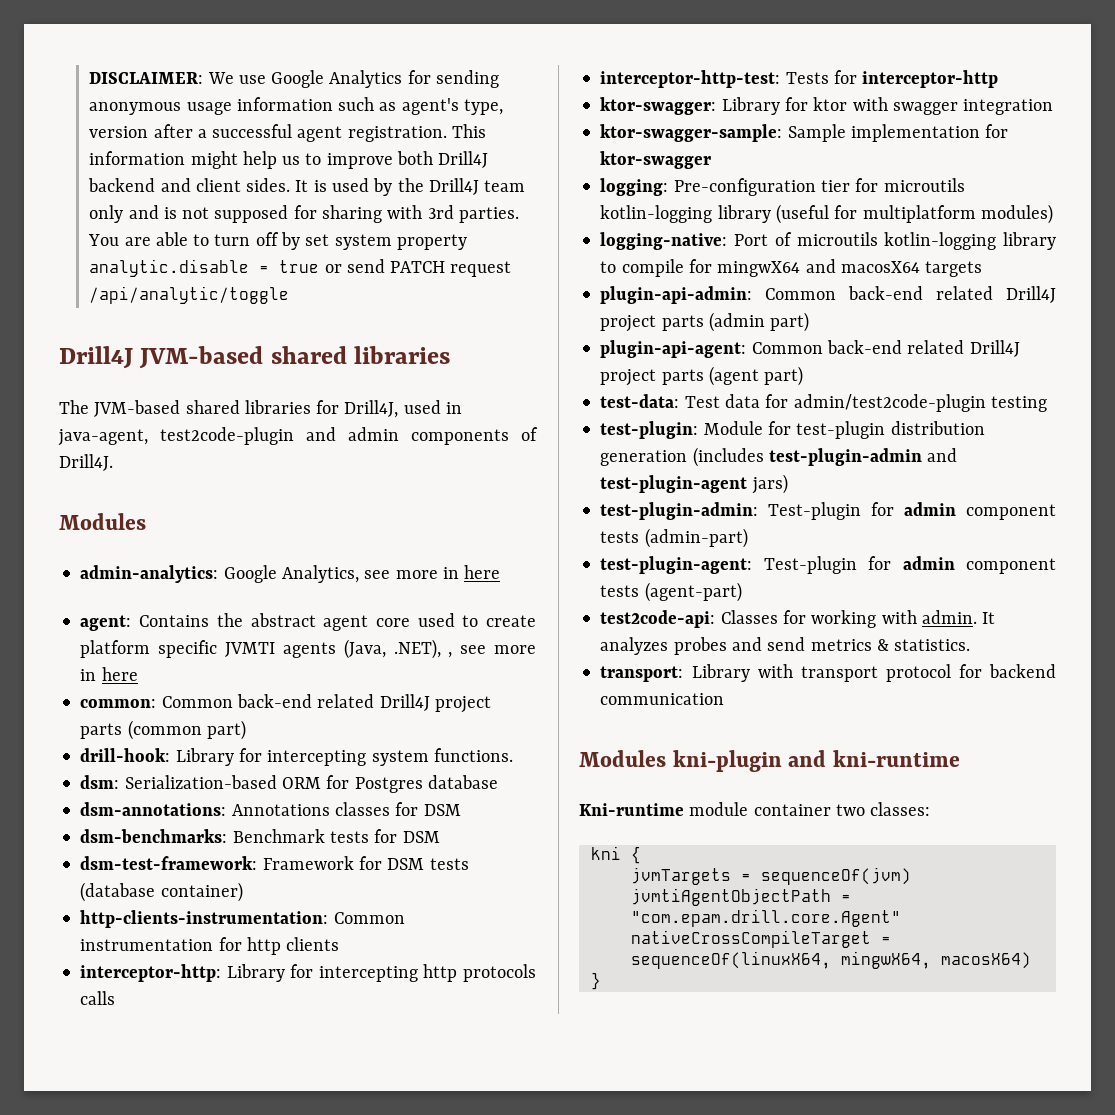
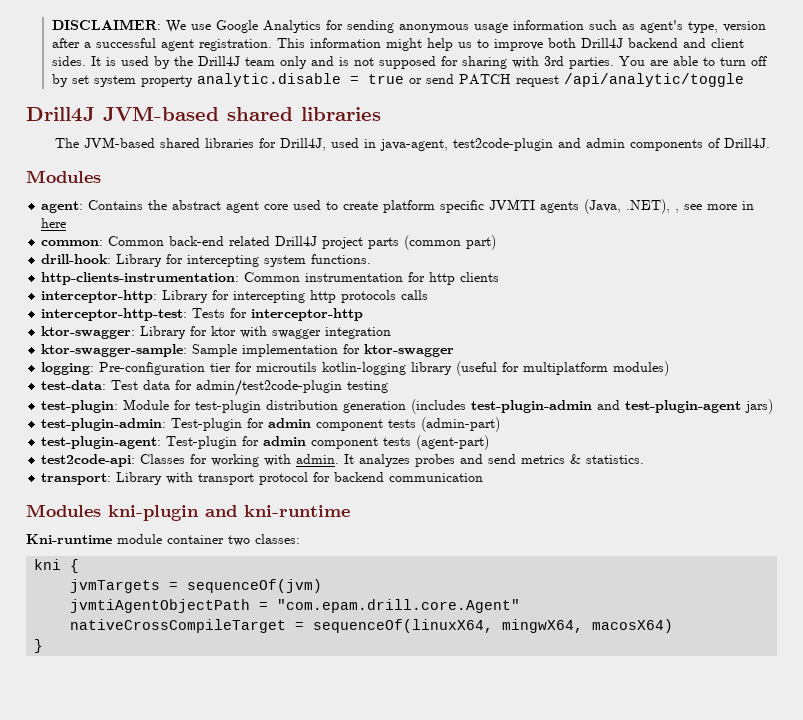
[80,565,501,583] // admin-analytics: Google Analytics, see more in here -> (101, 176) none
[80,775,498,793] [80,802,461,816] [80,829,440,843] [80,856,469,870] [80,882,243,902] // dsm: Serialization-based ORM for Postgres database // dsm-annotations: Annotations classes for DSM // dsm-benchmarks: Benchmark tests for DSM // dsm-test-framework: Framework for DSM tests (database container) -> (372, 259) none
[600,232,1056,250] [600,259,983,277] [600,286,1056,304] [600,312,810,332] [600,340,1020,358] [600,366,804,386] // logging-native: Port of microutils kotlin-logging library to compile for mingwX64 and macosX64 targets // plugin-api-admin: Common back-end related Drill4J project parts (admin part) // plugin-api-agent: Common back-end related Drill4J project parts (agent part) -> (670, 368) none

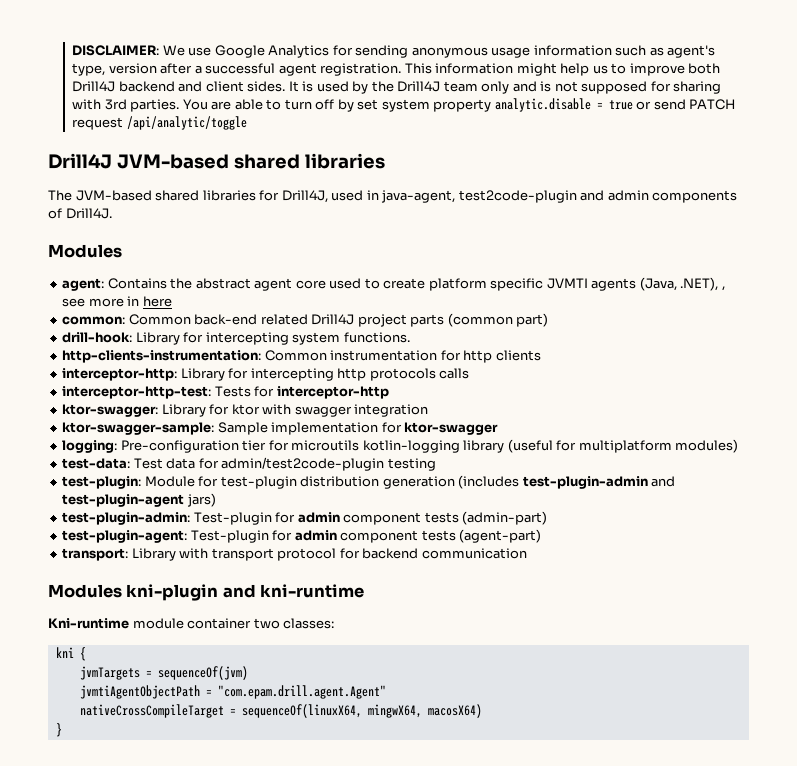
[41,454,645,467] // test2code-api: Classes for working with admin. It analyzes probes and send metrics & statistics. -> (542, 536) none
[277,599,521,613] "com.epam.drill.core.Agent" -> [217,685,386,699] "com.epam.drill.agent.Agent"

